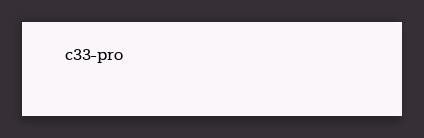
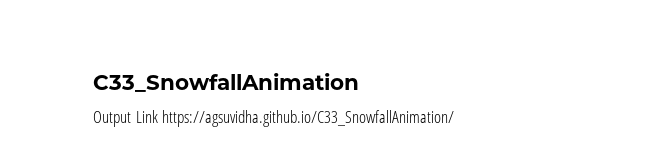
[65,49,123,63] c33-pro -> [93,73,359,92] [93,110,455,127] C33_SnowfallAnimation // Output Link https://agsuvidha.github.io/C33_SnowfallAnimation/

